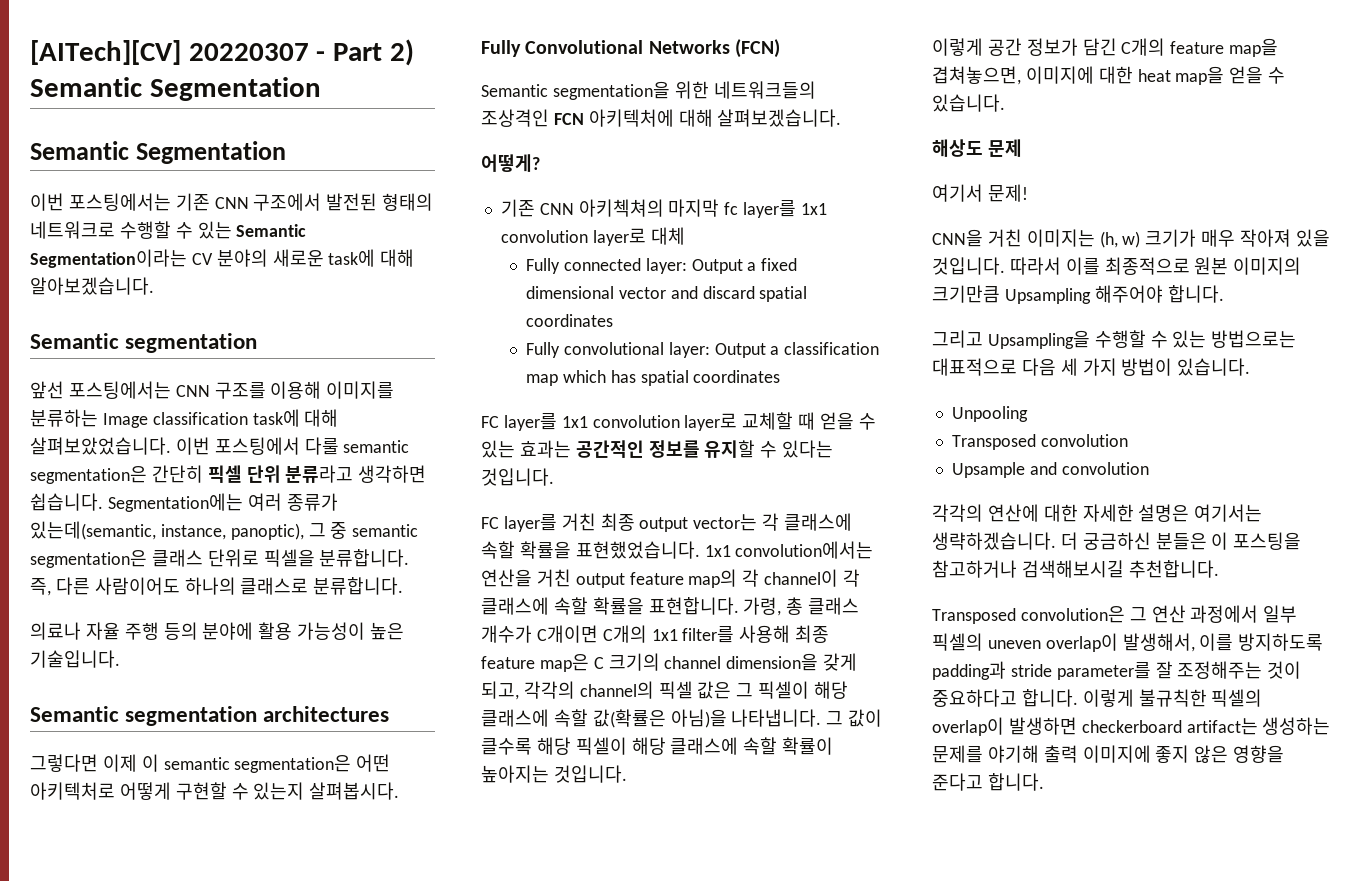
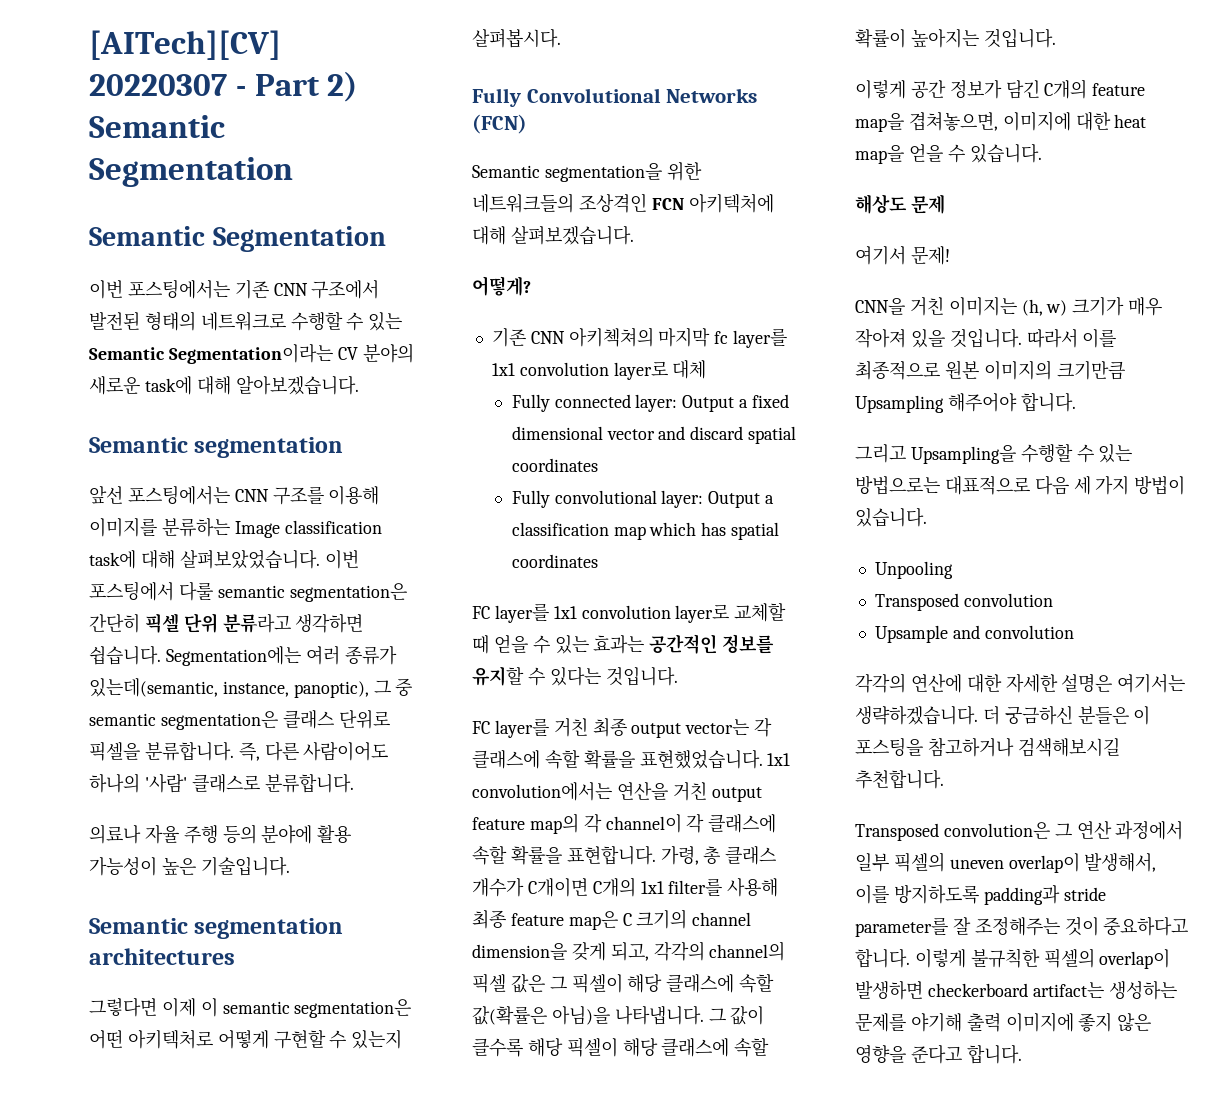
(236, 586) none -> [144,774,187,793] '사람'

